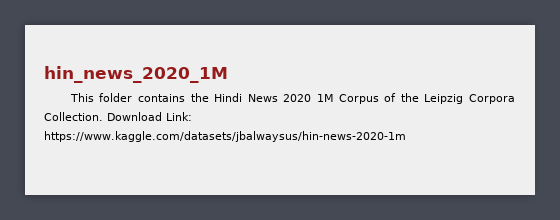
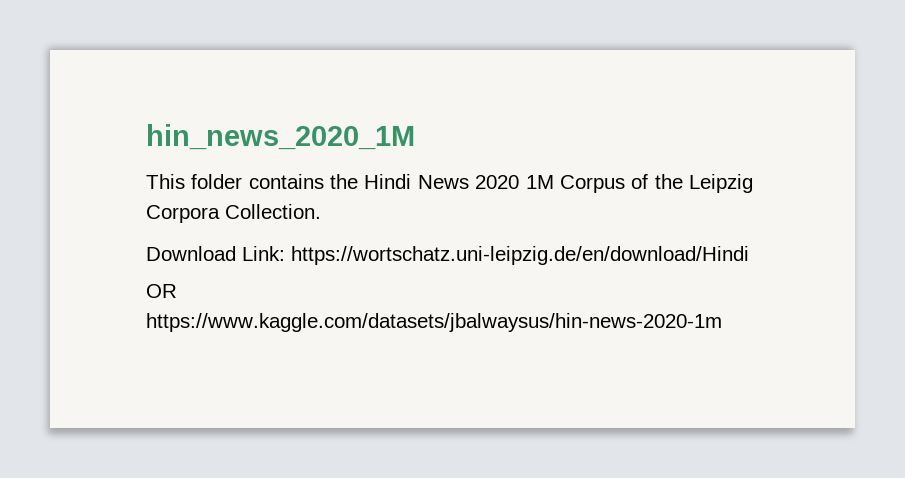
(103, 116) none -> (321, 211) //
(192, 116) none -> [291,246,749,265] [146,284,177,298] https://wortschatz.uni-leipzig.de/en/download/Hindi // OR

